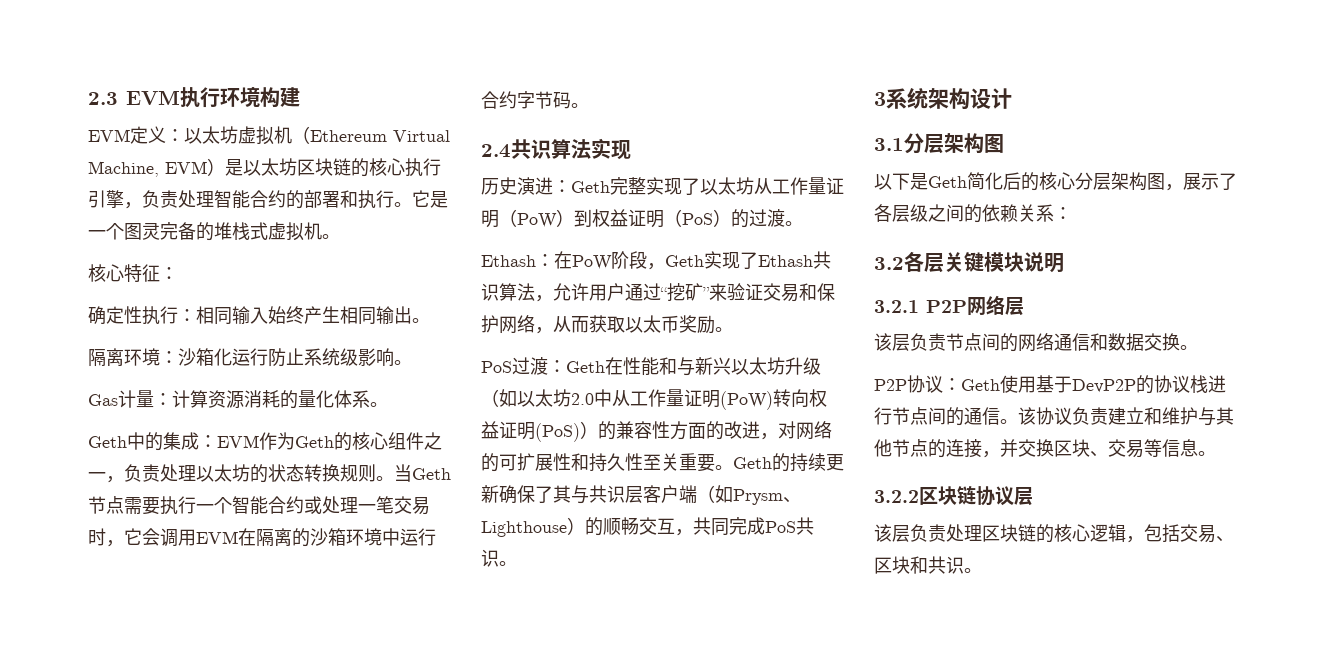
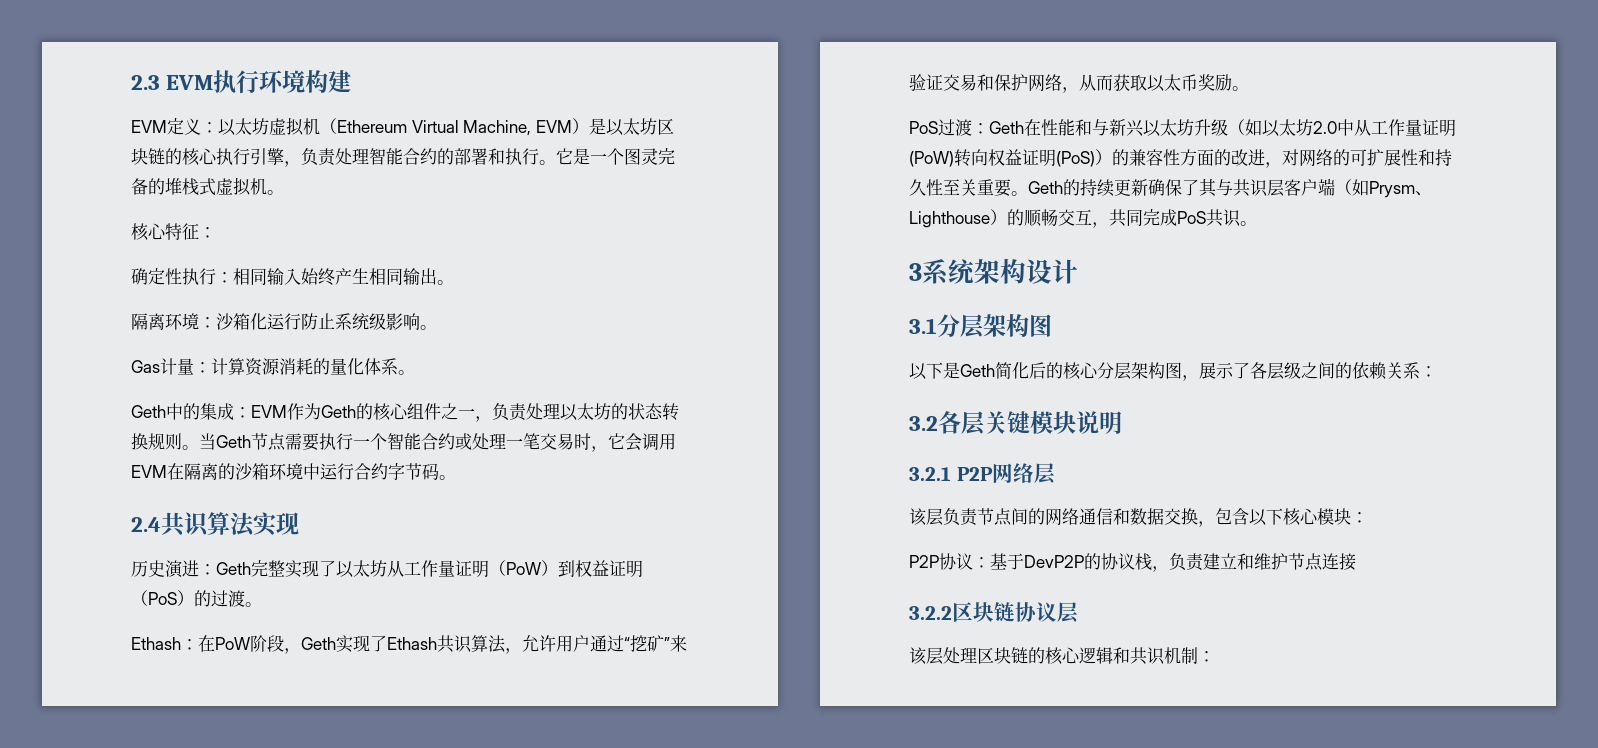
[1180,345,1198,350] 。 -> [1198,508,1368,527] ，包含以下核心模块：
[961,375,1036,393] Geth使用 -> (990, 562) none
[1208,375,1226,393] [874,407,1234,426] [874,439,1216,458] 进行节点间的通信。该协议负责建立和维护与其他节点的连接，并交换区块、交易等信息。 -> [1152,553,1356,572] ，负责建立和维护节点连接
[910,524,946,542] 负责 -> (943, 656) none
[1126,524,1234,543] [874,556,982,574] ，包括交易、区块和共识。 -> [1113,647,1215,665] 和共识机制：

